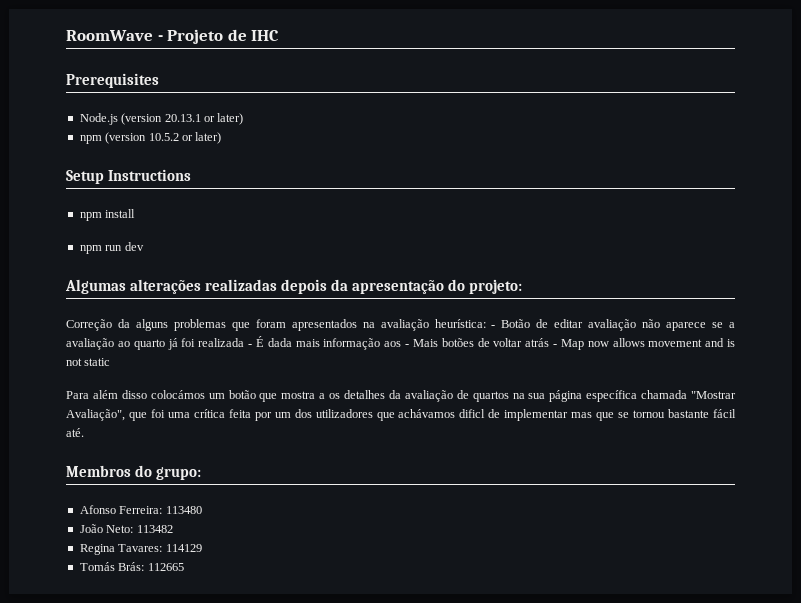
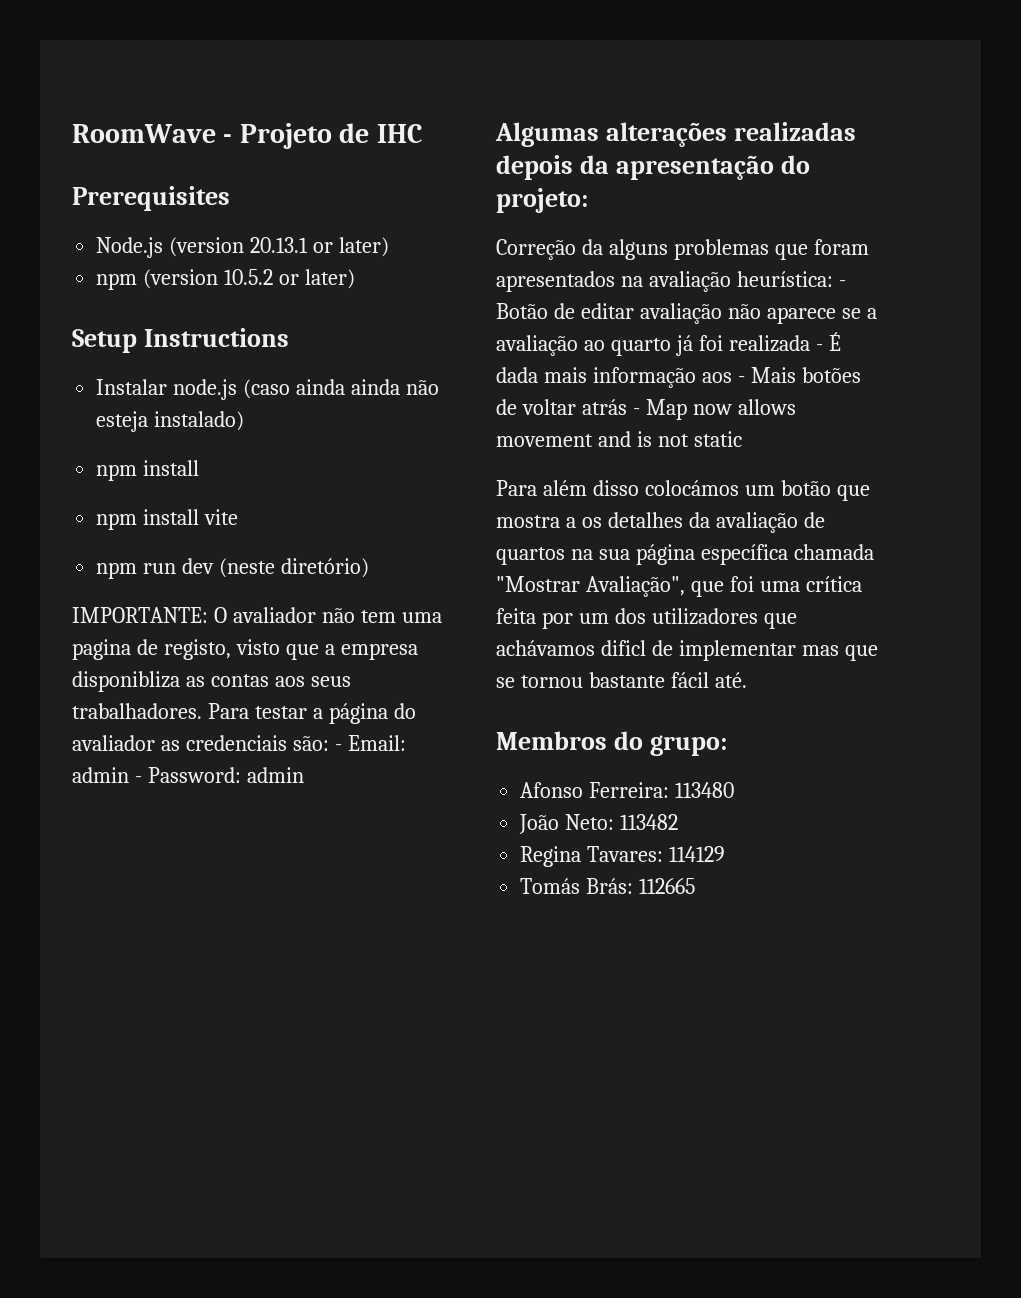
[79,209,136,221] // npm install -> [96,379,439,400] [96,411,245,432] [96,460,200,481] [96,509,239,530] // Instalar node.js (caso ainda ainda não esteja instalado) // npm install // npm install vite
(144, 246) none -> [219,558,369,578] [72,607,442,623] [72,639,418,660] [72,671,351,692] [72,703,416,724] [72,735,406,751] [72,767,304,783] (neste diretório) // IMPORTANTE: O avaliador não tem uma pagina de registo, visto que a empresa disponibliza as contas aos seus trabalhadores. Para testar a página do avaliador as credenciais são: - Email: admin - Password: admin

